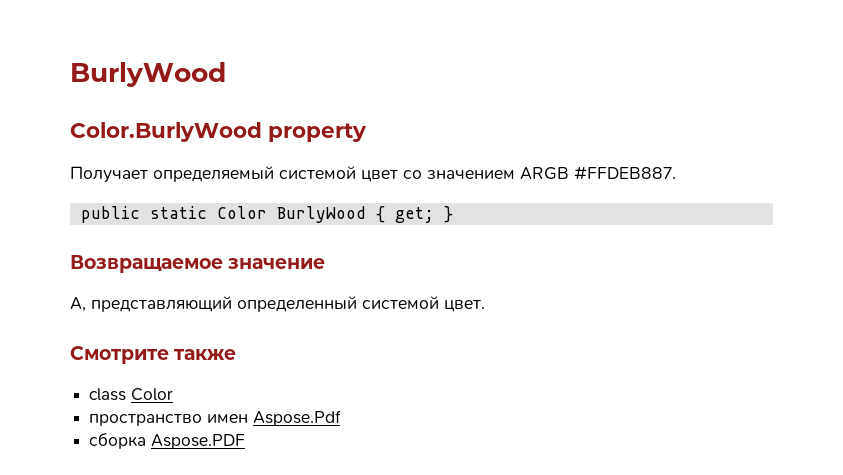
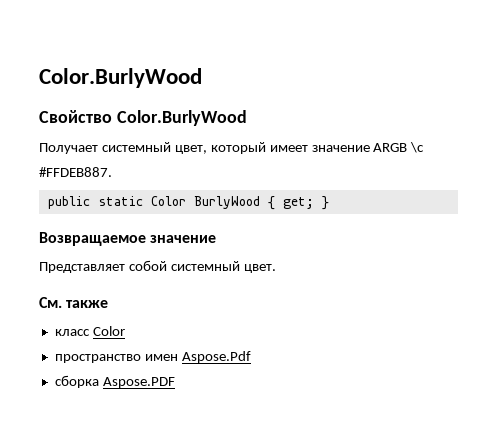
[70,62,226,87] [70,122,367,142] BurlyWood // Color.BurlyWood property -> [39,68,202,88] [39,110,247,126] Color.BurlyWood // Свойство Color.BurlyWood
[153,166,569,182] определяемый системой цвет со значением ARGB -> [101,142,425,154] системный цвет, который имеет значение ARGB \c
[70,296,439,312] A, представляющий определенный системой -> [39,260,240,273] Представляет собой системный
[70,346,169,364] Смотрите -> [39,297,62,308] См.
[89,388,127,401] class -> [54,329,90,336] класс

